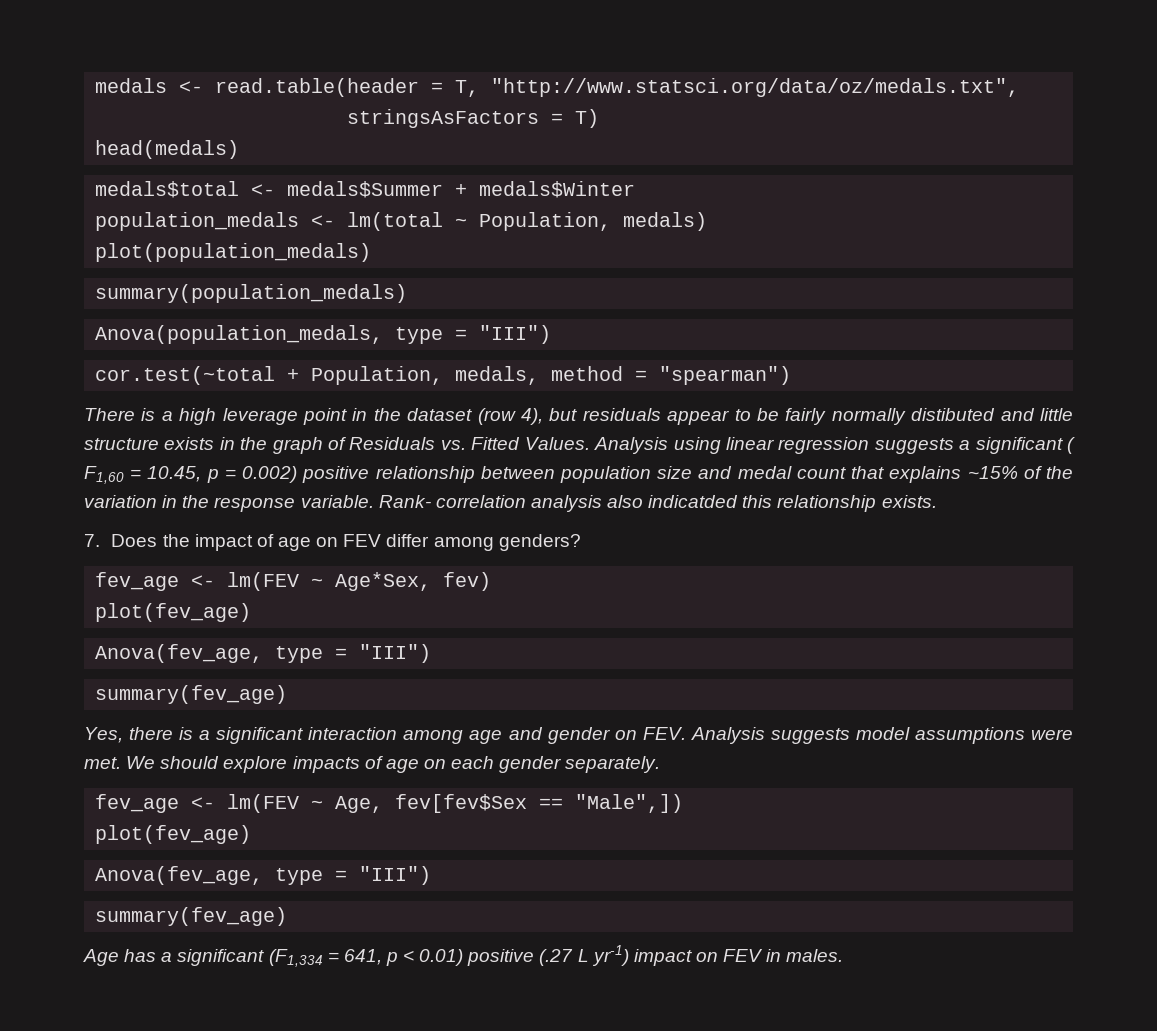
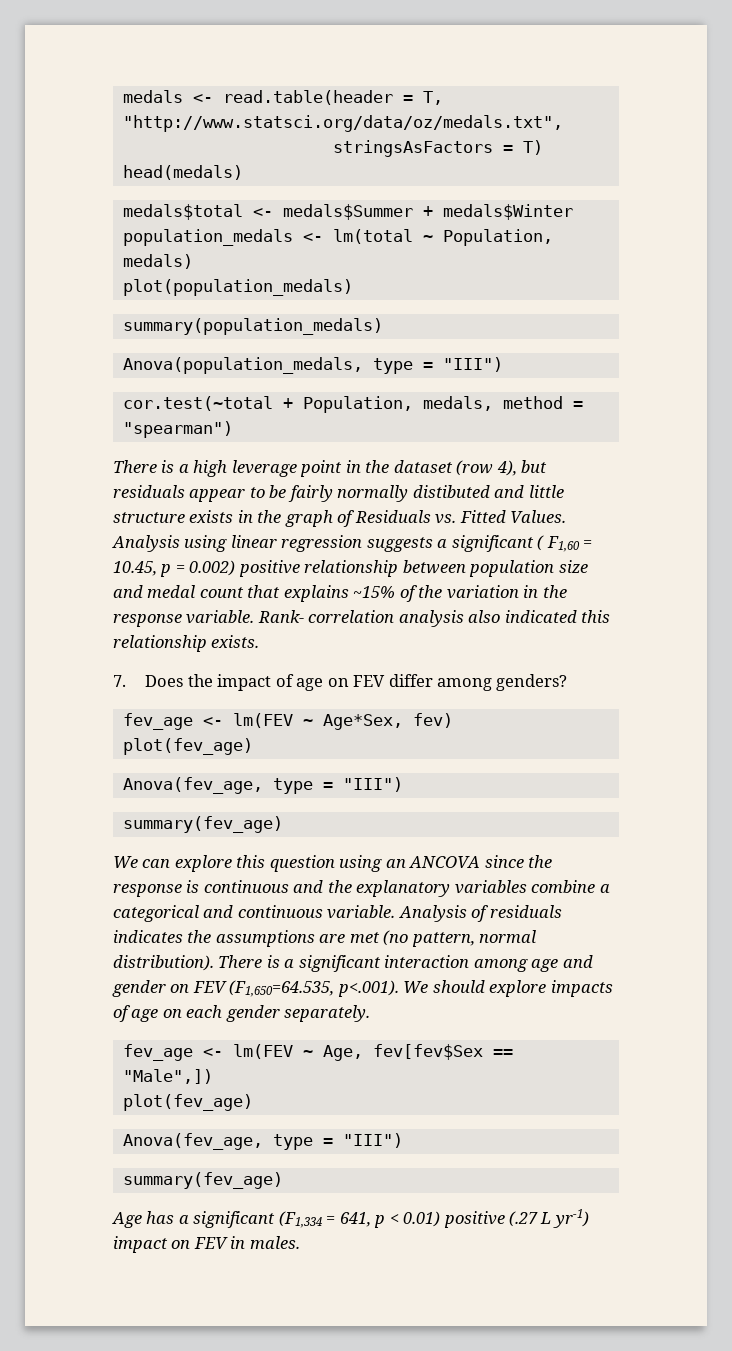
[648,495,739,508] indicatded -> [504,610,577,623] indicated
[84,727,174,743] Yes, there -> [113,855,553,872] [113,880,610,897] [113,905,562,922] [113,930,537,947] [113,955,263,971] We can explore this question using an ANCOVA since the response is continuous and the explanatory variables combine a categorical and continuous variable. Analysis of residuals indicates the assumptions are met (no pattern, normal distribution). There
[642,727,1073,744] [84,757,121,769] FEV. Analysis suggests model assumptions were met. -> [192,980,399,997] FEV (F1,650=64.535, p<.001).

